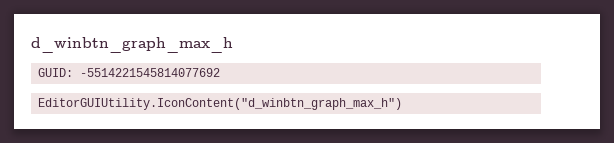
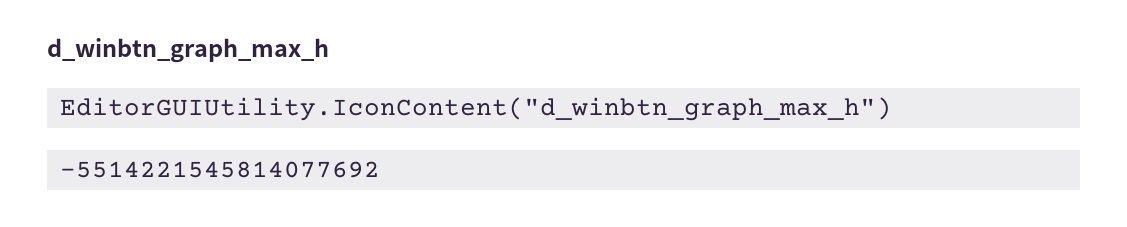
[37,68,73,77] GUID: -> [60,97,893,121] EditorGUIUtility.IconContent("d_winbtn_graph_max_h") //
[37,98,402,110] // EditorGUIUtility.IconContent("d_winbtn_graph_max_h") -> (381, 169) none

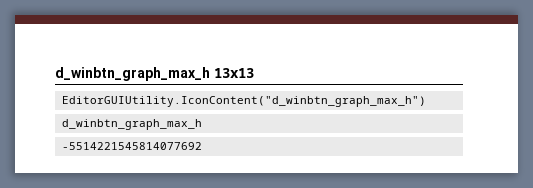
[47,38,329,63] d_winbtn_graph_max_h -> [55,67,254,81] d_winbtn_graph_max_h 13x13
(893, 109) none -> [62,119,203,130] // d_winbtn_graph_max_h

